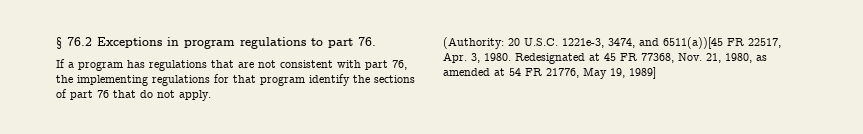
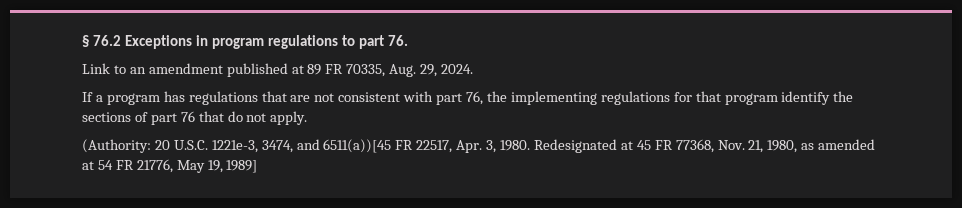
(376, 41) none -> [82,63,474,77] // Link to an amendment published at 89 FR 70335, Aug. 29, 2024.

